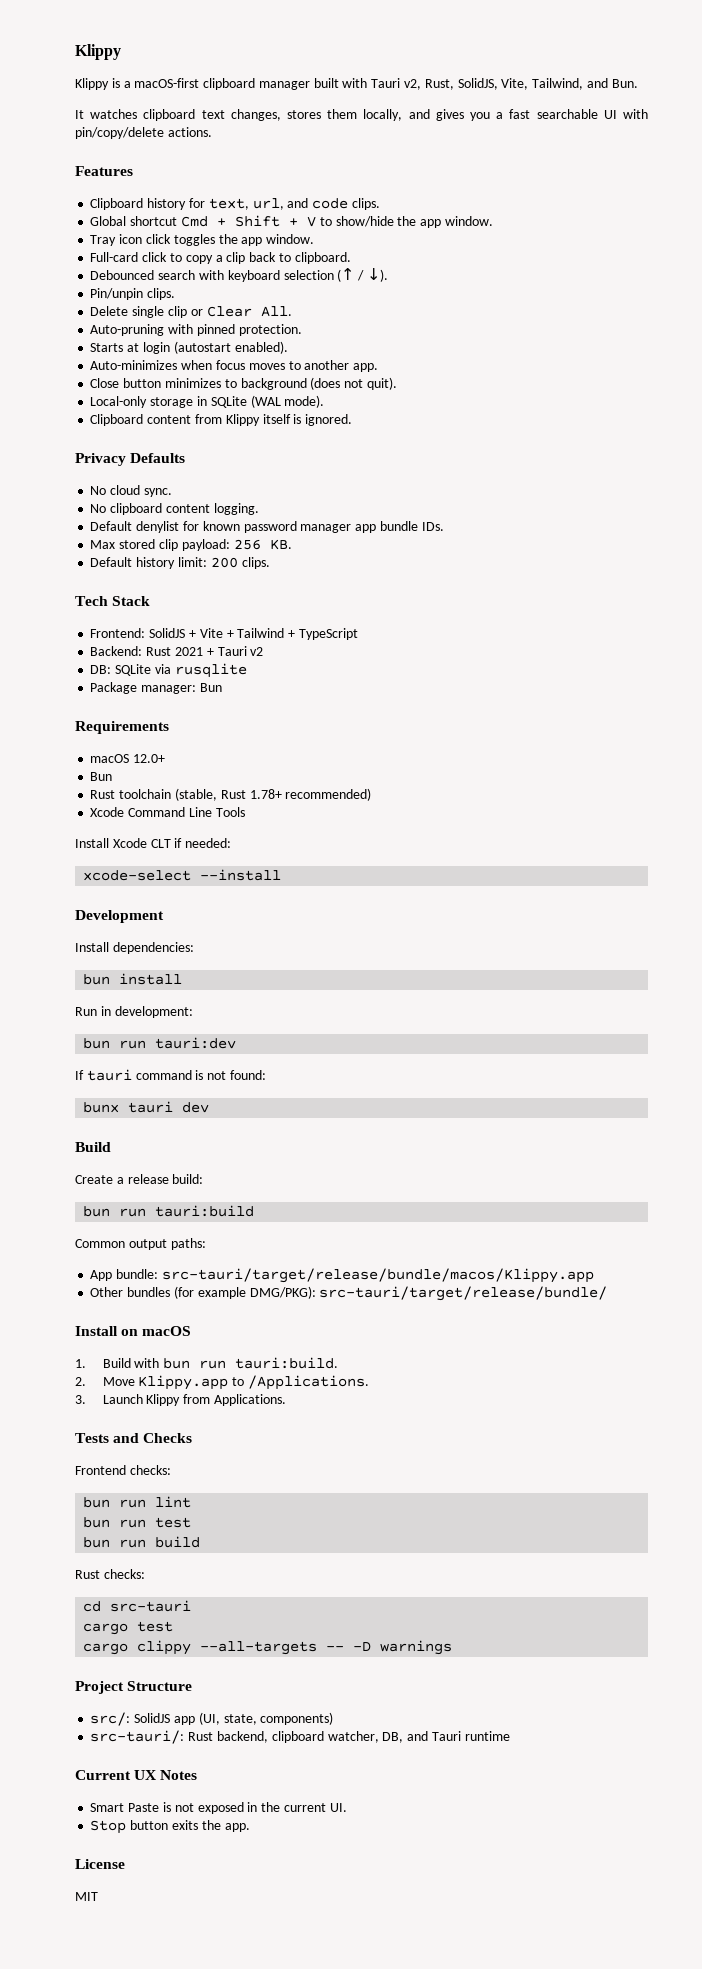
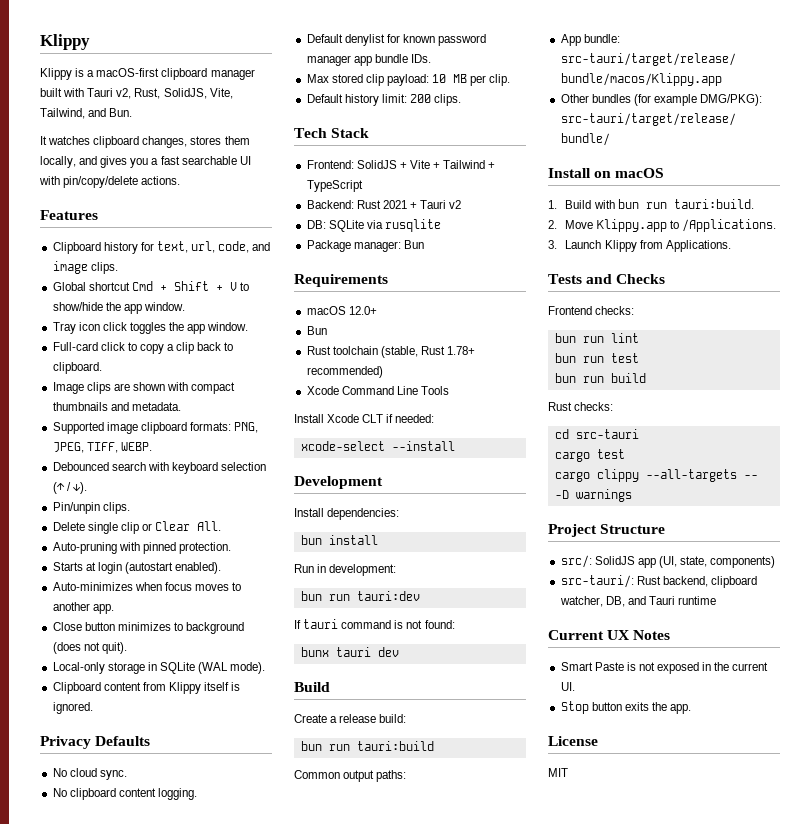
[201,110,225,119] text -> (140, 142) none
[287,198,349,209] and code -> [218,241,271,253] [52,261,88,274] code, and image
(351, 258) none -> [52,382,236,394] [52,402,181,411] [52,422,259,434] [52,442,152,453] // Image clips are shown with compact thumbnails and metadata. // Supported image clipboard formats: PNG, JPEG, TIFF, WEBP.
[233,539,292,550] 256 KB. -> [432,74,511,86] 10 MB per clip.

